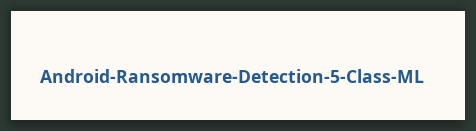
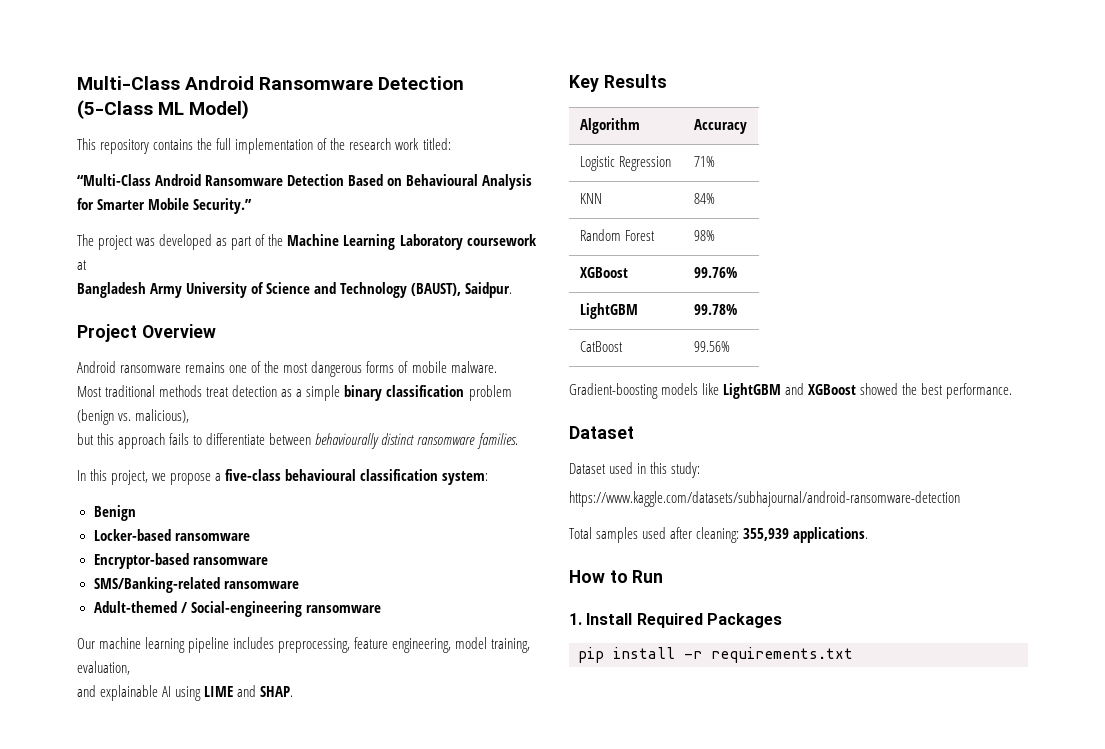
[40,69,424,83] Android-Ransomware-Detection-5-Class-ML -> [77,76,465,90] [77,100,250,119] [77,138,451,154] [77,174,533,190] [77,198,253,214] [77,234,537,250] [77,260,87,270] [77,282,513,298] [77,324,216,342] [77,361,497,377] [77,385,512,401] [77,409,190,425] [77,433,518,449] [77,469,489,485] [93,505,136,521] [93,529,250,541] [93,553,268,569] [93,577,299,593] [93,601,381,617] [77,637,531,653] [77,661,130,675] [77,685,294,701] [569,74,667,92] [579,118,640,134] [693,119,747,134] [579,156,671,171] [693,156,715,167] [579,193,602,204] [693,193,715,204] [579,229,655,241] [693,230,715,241] [579,267,628,278] [693,267,737,278] [579,303,638,319] [693,304,737,315] [579,341,623,352] [693,341,730,352] [569,383,1013,399] [569,426,634,439] [569,462,701,478] [569,491,960,507] [569,527,869,543] [569,570,664,583] [569,613,782,628] [578,647,853,663] Multi-Class Android Ransomware Detection (5-Class ML Model) // This repository contains the full implementation of the research work titled: // “Multi-Class Android Ransomware Detection Based on Behavioural Analysis for Smarter Mobile Security.” // The project was developed as part of the Machine Learning Laboratory coursework at // Bangladesh Army University of Science and Technology (BAUST), Saidpur. // Project Overview // Android ransomware remains one of the most dangerous forms of mobile malware. // Most traditional methods treat detection as a simple binary classification problem (benign vs. malicious), // but this approach fails to differentiate between behaviourally distinct ransomware families. // In this project, we propose a five-class behavioural classification system: // Benign // Locker-based ransomware // Encryptor-based ransomware // SMS/Banking-related ransomware // Adult-themed / Social-engineering ransomware // Our machine learning pipeline includes preprocessing, feature engineering, model training, evaluation, // and explainable AI using LIME and SHAP. // Key Results // Algorithm | Accuracy // Logistic Regression | 71% // KNN | 84% // Random Forest | 98% // XGBoost | 99.76% // LightGBM | 99.78% // CatBoost | 99.56% // Gradient-boosting models like LightGBM and XGBoost showed the best performance. // Dataset // Dataset used in this study: // https://www.kaggle.com/datasets/subhajournal/android-ransomware-detection // Total samples used after cleaning: 355,939 applications. // How to Run // 1. Install Required Packages // pip install -r requirements.txt

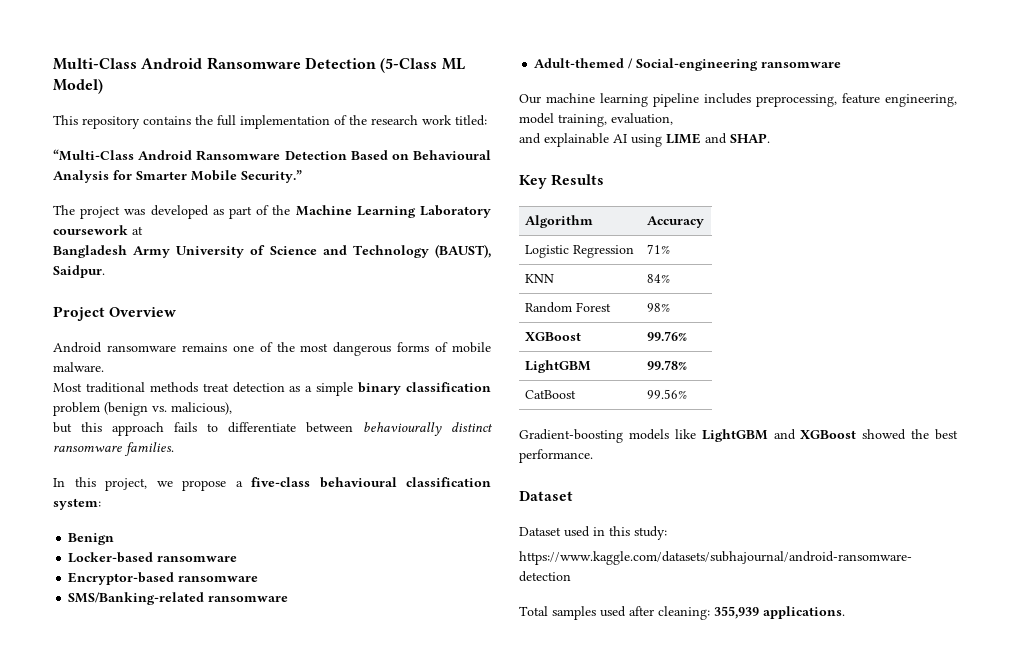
[569,570,664,583] [569,613,782,628] [578,647,853,663] // How to Run // 1. Install Required Packages // pip install -r requirements.txt -> (845, 612) none

